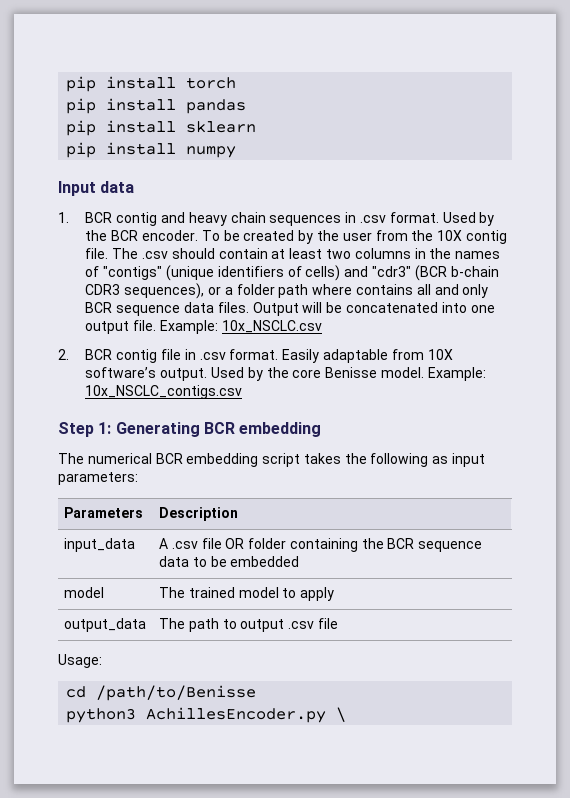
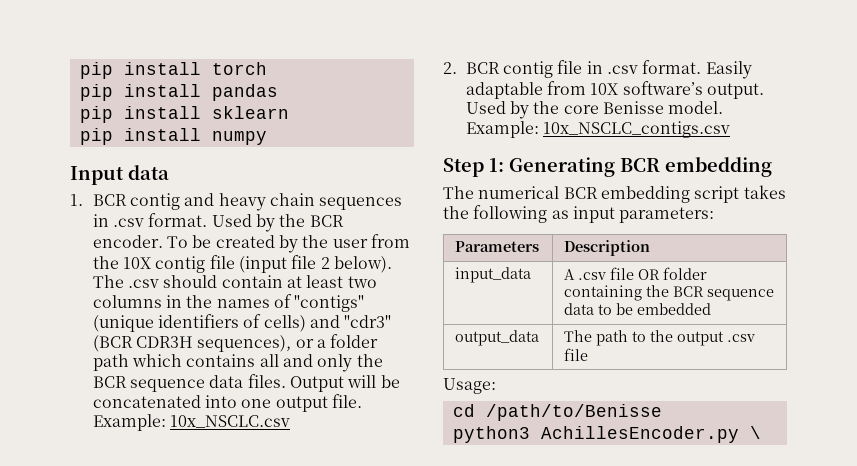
[85,248,109,259] file. -> [209,255,393,273] file (input file 2 below).
[450,266,499,277] [85,284,121,295] b-chain CDR3 -> [136,336,194,348] CDR3H
[312,284,353,295] where -> [132,354,183,367] which
(489, 291) none -> [356,354,383,367] the
[64,587,105,598] [159,587,335,601] // model | The trained model to apply -> (712, 309) none
(237, 624) none -> [650,330,674,342] the

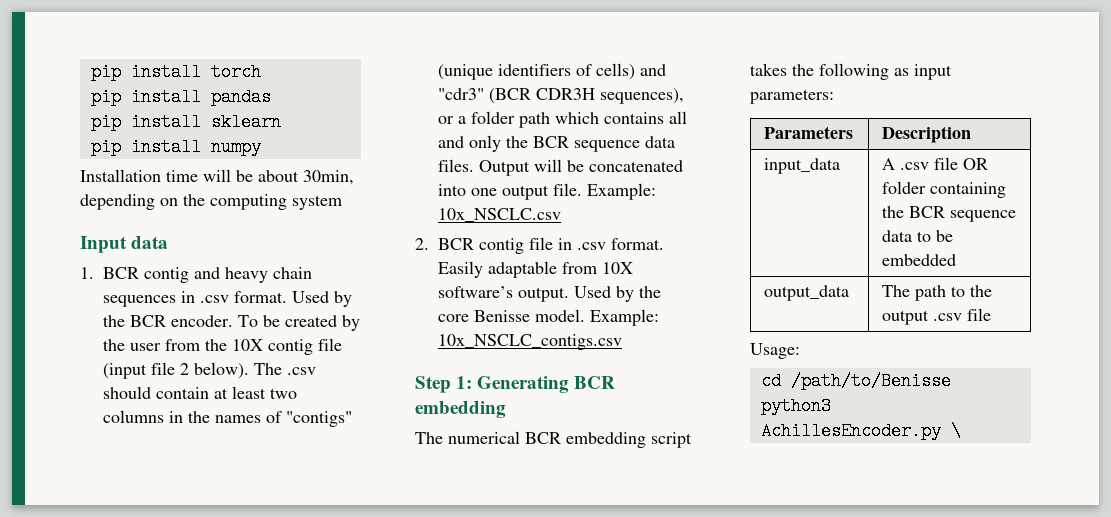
(267, 138) none -> [80,169,354,185] [80,194,342,210] // Installation time will be about 30min, depending on the computing system

